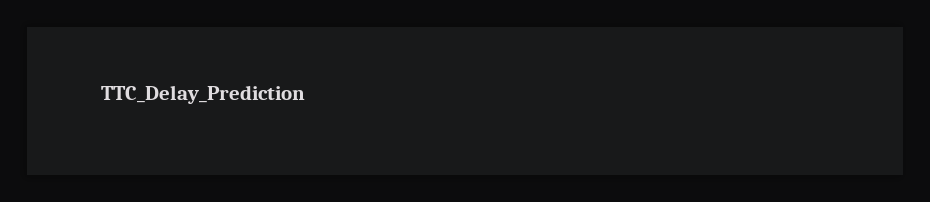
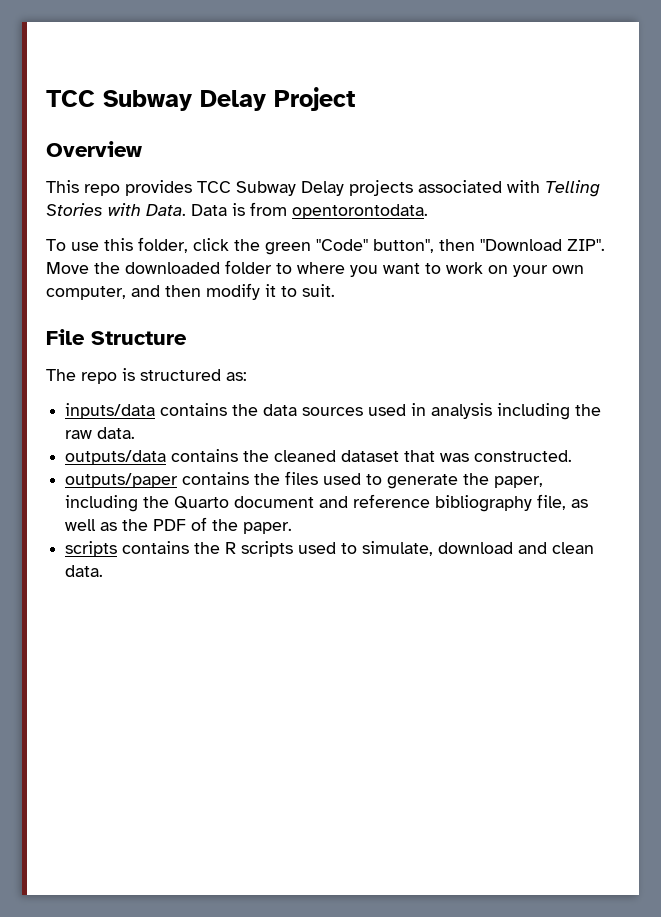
[101,85,305,104] TTC_Delay_Prediction -> [46,87,355,111] [46,141,142,157] [46,180,600,197] [46,202,428,219] [46,237,605,255] [46,260,584,277] [46,283,335,300] [46,329,187,345] [46,368,247,384] [65,403,602,420] [65,427,136,439] [65,449,573,465] [65,471,544,489] [65,494,589,512] [65,517,293,534] [65,541,595,557] [65,565,104,577] TCC Subway Delay Project // Overview // This repo provides TCC Subway Delay projects associated with Telling Stories with Data. Data is from opentorontodata. // To use this folder, click the green "Code" button", then "Download ZIP". Move the downloaded folder to where you want to work on your own computer, and then modify it to suit. // File Structure // The repo is structured as: // inputs/data contains the data sources used in analysis including the raw data. // outputs/data contains the cleaned dataset that was constructed. // outputs/paper contains the files used to generate the paper, including the Quarto document and reference bibliography file, as well as the PDF of the paper. // scripts contains the R scripts used to simulate, download and clean data.

